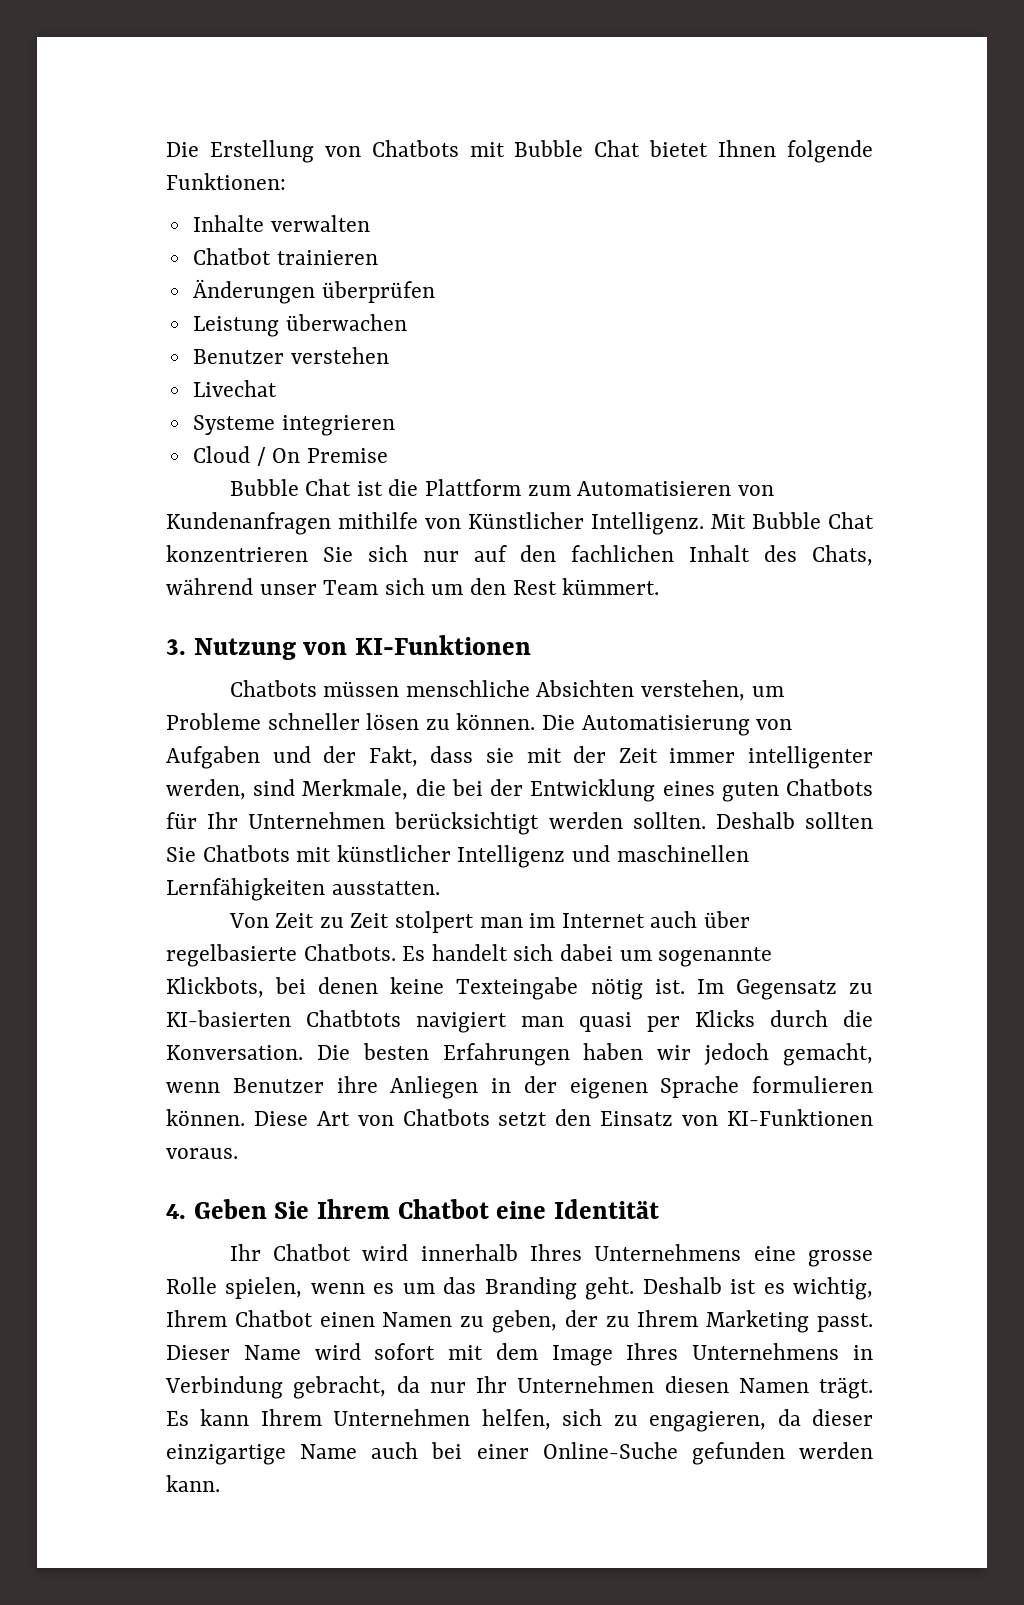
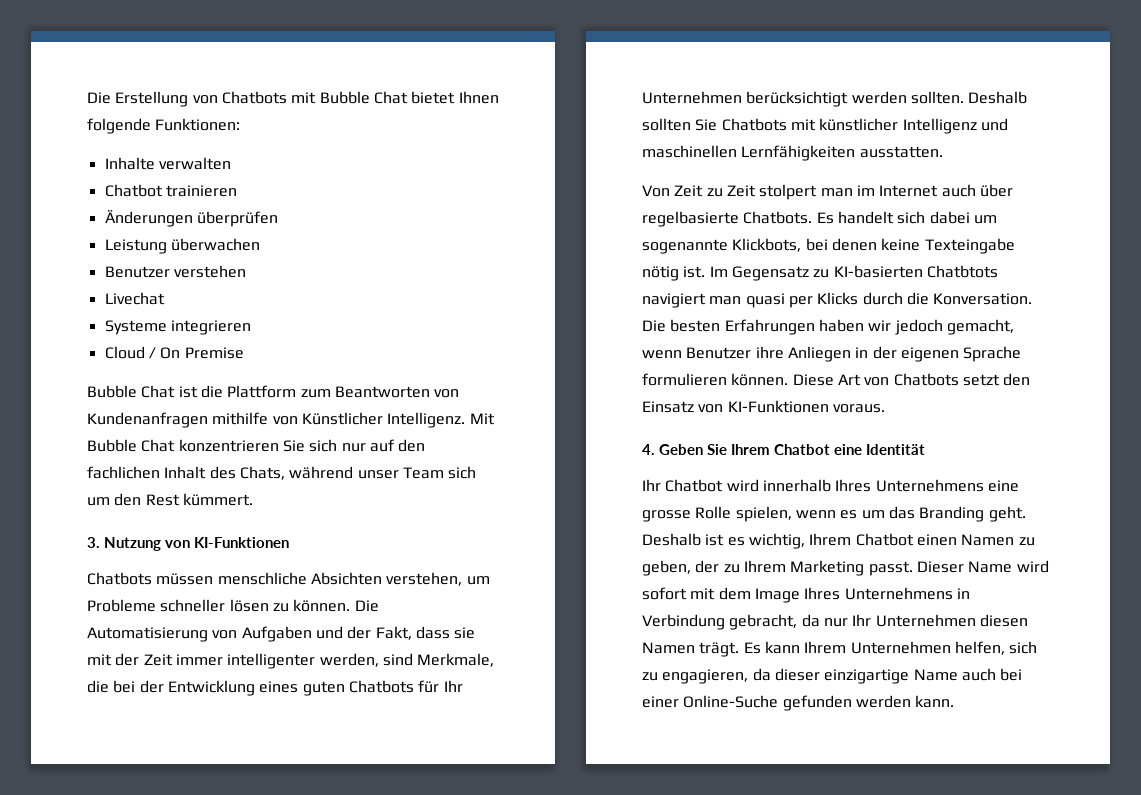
[577,481,732,496] Automatisieren -> [334,386,430,398] Beantworten

